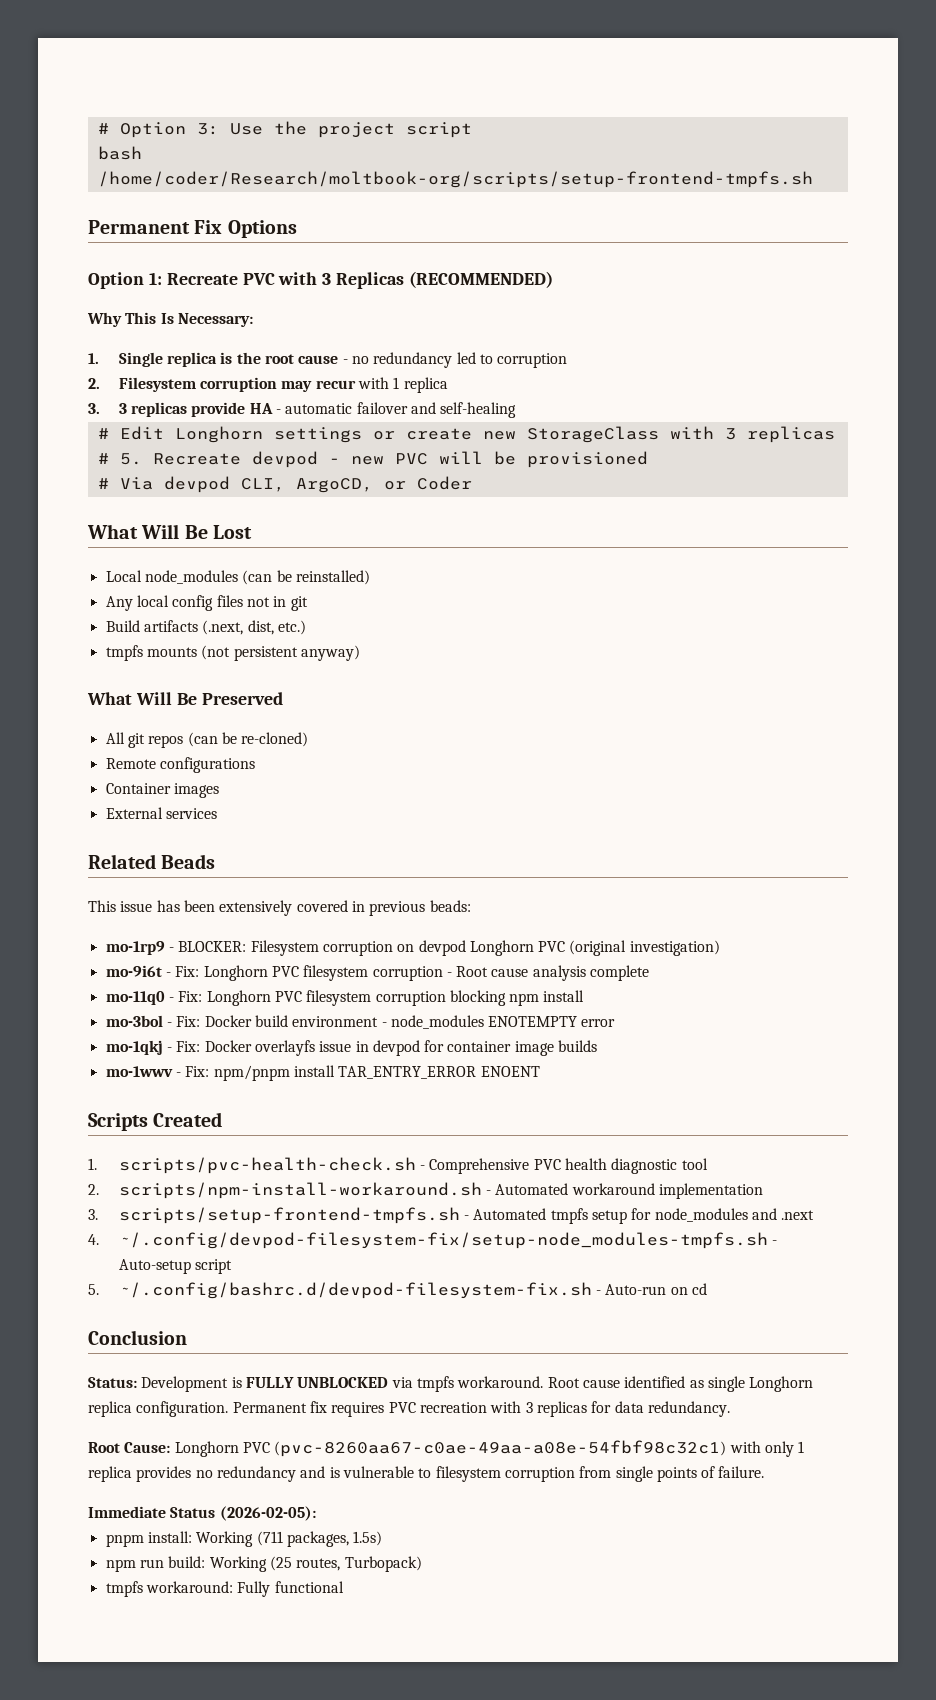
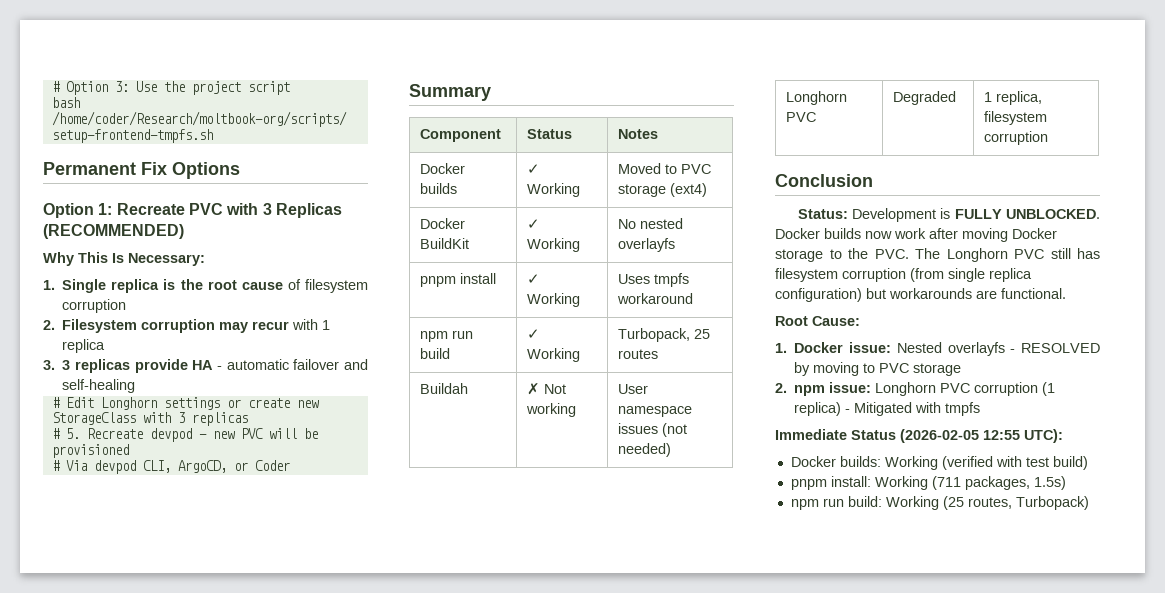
[342,352,493,368] - no redundancy led to -> [287,279,368,293] of filesystem
[87,524,253,539] [105,570,370,585] [105,595,308,611] [105,620,306,635] [105,645,360,661] [87,692,283,705] [105,732,309,748] [105,757,255,773] [105,783,219,798] [105,807,217,819] [88,854,216,869] [88,900,471,916] [105,940,720,956] [105,965,650,981] [105,990,585,1006] [105,1015,616,1029] [105,1040,598,1056] [105,1065,540,1081] [88,1112,223,1131] [88,1157,708,1174] [88,1182,764,1199] [88,1207,815,1224] [88,1232,778,1249] [118,1259,233,1274] [88,1282,708,1299] What Will Be Lost // Local node_modules (can be reinstalled) // Any local config files not in git // Build artifacts (.next, dist, etc.) // tmpfs mounts (not persistent anyway) // What Will Be Preserved // All git repos (can be re-cloned) // Remote configurations // Container images // External services // Related Beads // This issue has been extensively covered in previous beads: // mo-1rp9 - BLOCKER: Filesystem corruption on devpod Longhorn PVC (original investigation) // mo-9i6t - Fix: Longhorn PVC filesystem corruption - Root cause analysis complete // mo-11q0 - Fix: Longhorn PVC filesystem corruption blocking npm install // mo-3bol - Fix: Docker build environment - node_modules ENOTEMPTY error // mo-1qkj - Fix: Docker overlayfs issue in devpod for container image builds // mo-1wwv - Fix: npm/pnpm install TAR_ENTRY_ERROR ENOENT // Scripts Created // 1. scripts/pvc-health-check.sh - Comprehensive PVC health diagnostic tool // 2. scripts/npm-install-workaround.sh - Automated workaround implementation // 3. scripts/setup-frontend-tmpfs.sh - Automated tmpfs setup for node_modules and .next // 4. ~/.config/devpod-filesystem-fix/setup-node_modules-tmpfs.sh - Auto-setup script // 5. ~/.config/bashrc.d/devpod-filesystem-fix.sh - Auto-run on cd -> [409,84,491,101] [420,129,502,142] [527,129,573,139] [618,129,659,139] [420,163,466,174] [420,183,458,194] [527,164,541,174] [527,183,581,197] [618,163,712,174] [618,183,708,197] [420,218,466,229] [420,238,470,249] [527,219,541,229] [527,238,581,252] [618,218,684,229] [618,238,676,252] [420,273,497,287] [527,274,541,284] [527,293,581,307] [618,273,690,287] [617,293,694,304] [420,330,474,342] [420,348,451,359] [527,329,541,339] [527,348,581,362] [618,328,711,342] [618,349,659,359] [420,383,469,394] [527,383,567,395] [526,403,577,417] [618,384,649,394] [618,406,693,417] [618,423,688,437] [618,443,672,457] [786,91,848,105] [786,112,817,122] [893,91,957,105] [984,91,1043,105] [984,111,1048,125] [984,131,1049,145] Summary // Component | Status | Notes // Docker builds | ✓ Working | Moved to PVC storage (ext4) // Docker BuildKit | ✓ Working | No nested overlayfs // pnpm install | ✓ Working | Uses tmpfs workaround // npm run build | ✓ Working | Turbopack, 25 routes // Buildah | ✗ Not working | User namespace issues (not needed) // Longhorn PVC | Degraded | 1 replica, filesystem corruption
[297,1376,814,1392] [88,1401,730,1417] [88,1440,805,1457] [88,1466,765,1482] [88,1506,316,1521] UNBLOCKED via tmpfs workaround. Root cause identified as single Longhorn replica configuration. Permanent fix requires PVC recreation with 3 replicas for data redundancy. // Root Cause: Longhorn PVC (pvc-8260aa67-c0ae-49aa-a08e-54fbf98c32c1) with only 1 replica provides no redundancy and is vulnerable to filesystem corruption from single points of failure. // Immediate Status (2026-02-05): -> [1006,209,1100,219] [775,228,1057,242] [775,248,1100,262] [775,268,1032,282] [775,288,1066,302] [775,316,860,326] [775,342,1100,356] [794,362,962,376] [775,382,1056,396] [794,402,981,416] [775,429,1063,443] [790,456,1088,470] UNBLOCKED. Docker builds now work after moving Docker storage to the PVC. The Longhorn PVC still has filesystem corruption (from single replica configuration) but workarounds are functional. // Root Cause: // 1. Docker issue: Nested overlayfs - RESOLVED by moving to PVC storage // 2. npm issue: Longhorn PVC corruption (1 replica) - Mitigated with tmpfs // Immediate Status (2026-02-05 12:55 UTC): // Docker builds: Working (verified with test build)
[105,1581,344,1597] // tmpfs workaround: Fully functional -> (1089, 503) none

